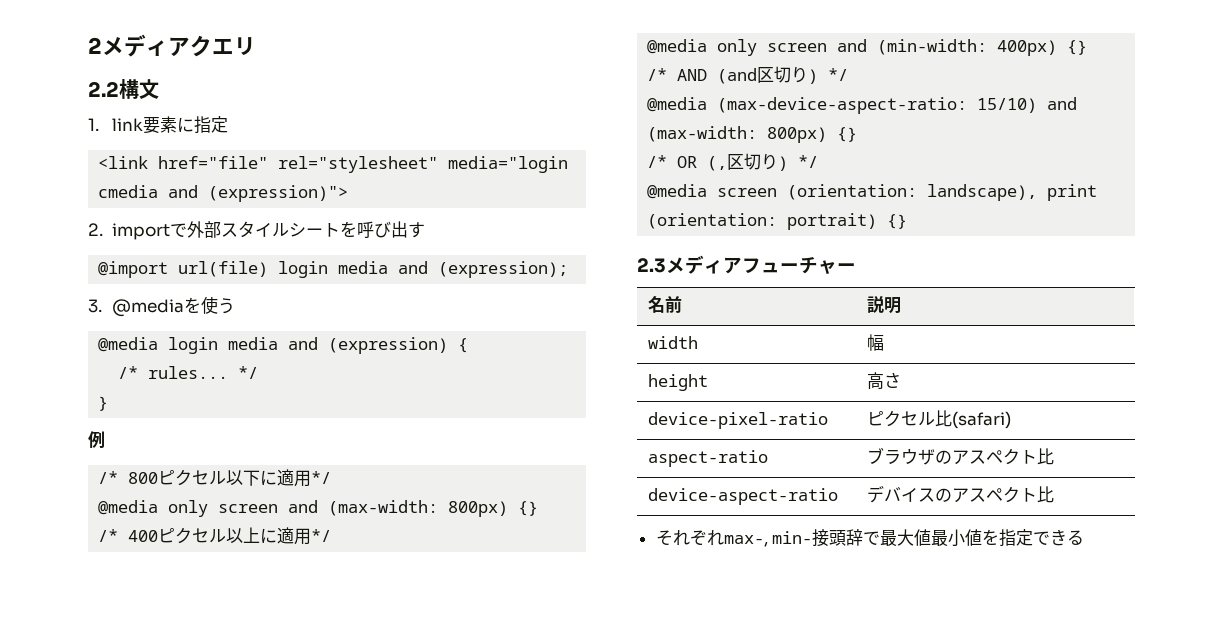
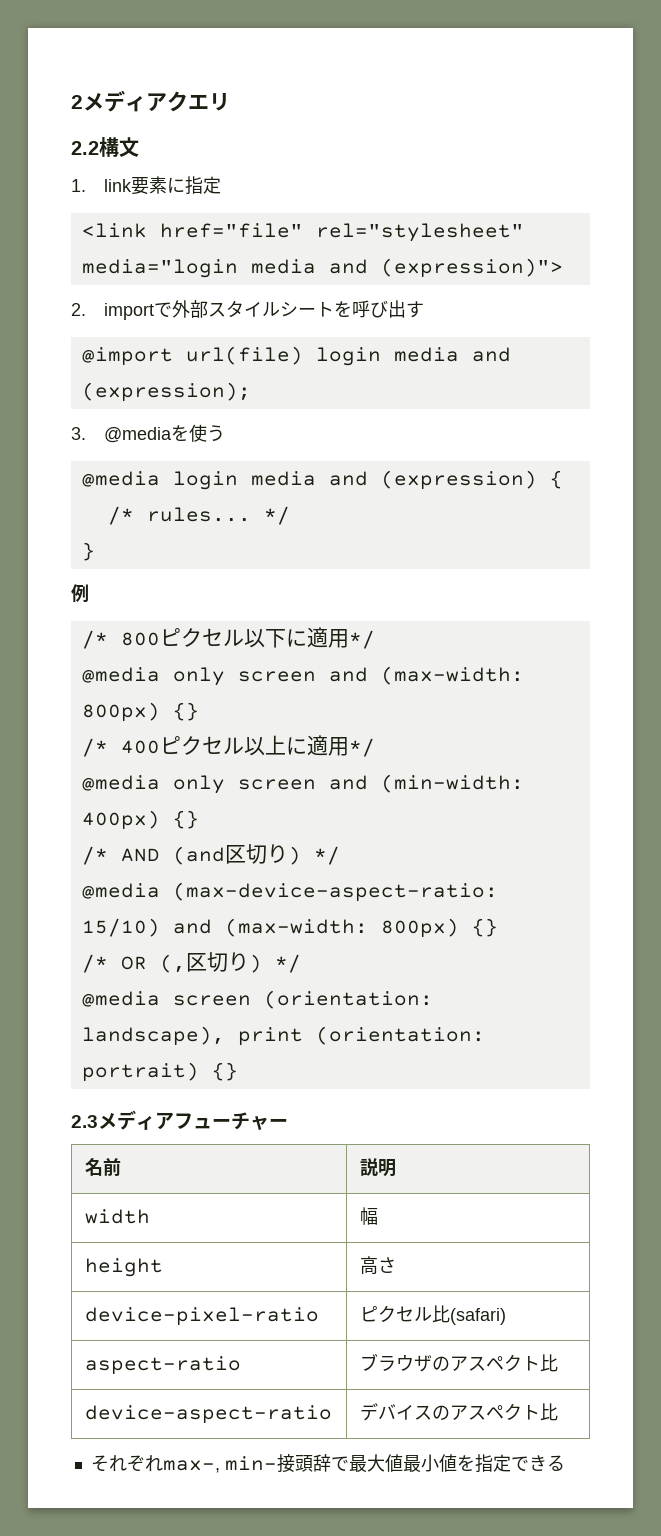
[98,185,159,198] cmedia -> [250,259,316,274] media

